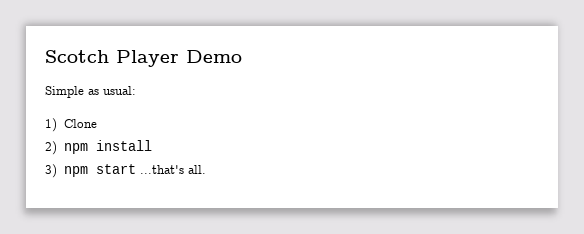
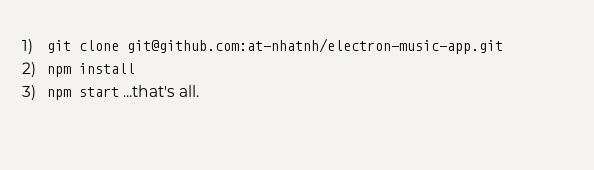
[45,50,242,67] [45,86,136,98] [45,118,97,132] Scotch Player Demo // Simple as usual: // 1) Clone -> [22,38,503,54] 1) git clone git@github.com:at-nhatnh/electron-music-app.git

